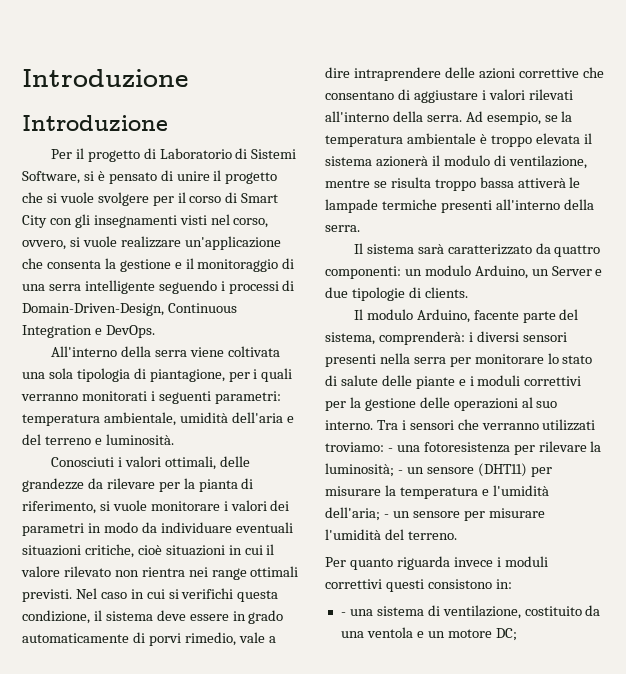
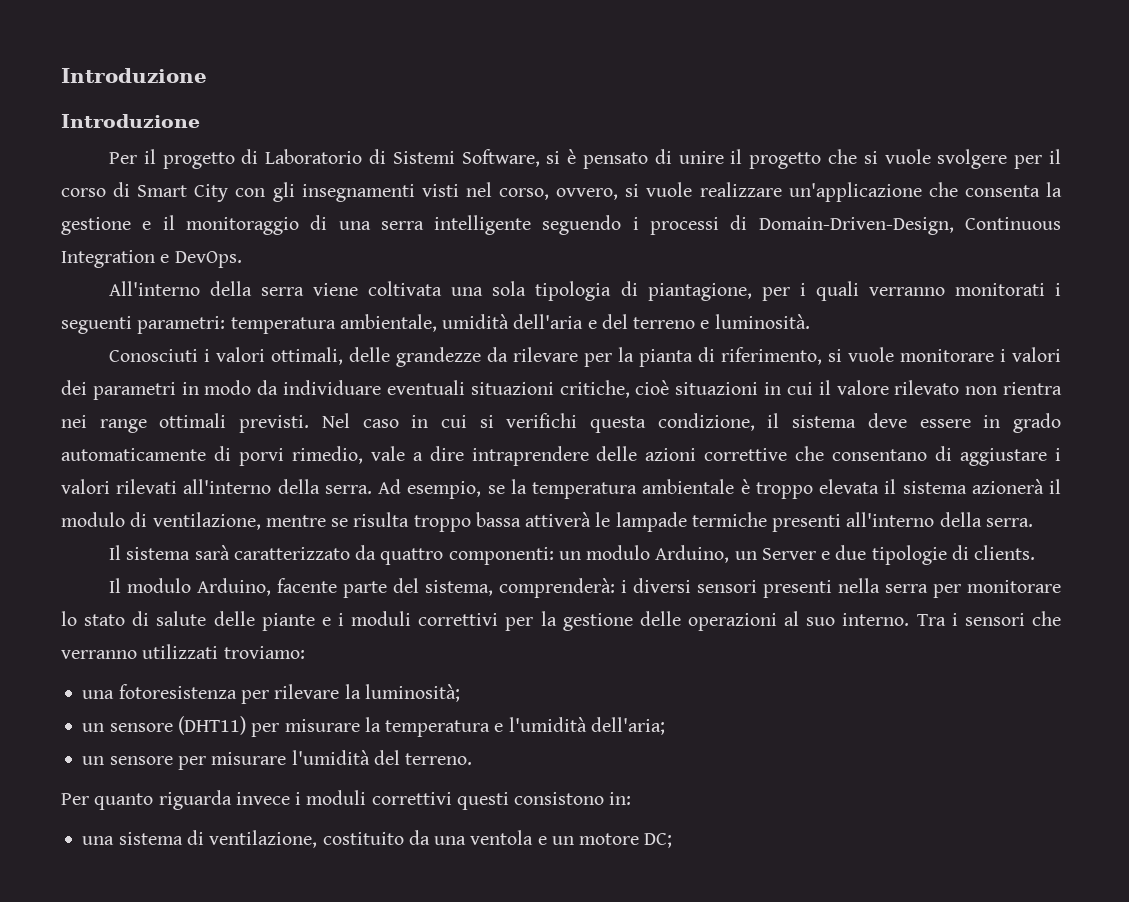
[387,448,393,452] - -> (305, 652) //
[397,470,403,474] - -> (460, 693) //
[383,514,389,518] - -> (665, 726) //
[340,612,346,616] - -> (632, 798) none

